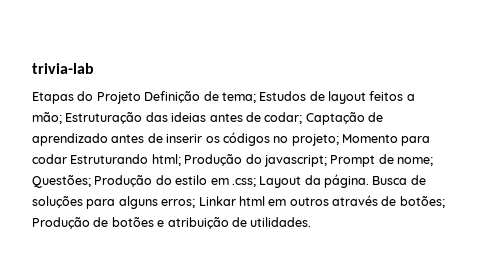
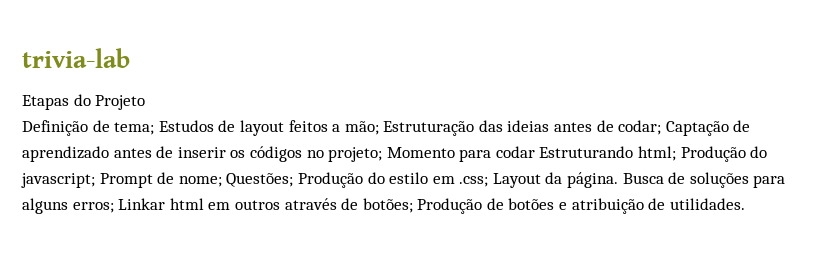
(141, 98) none -> (146, 102) //

